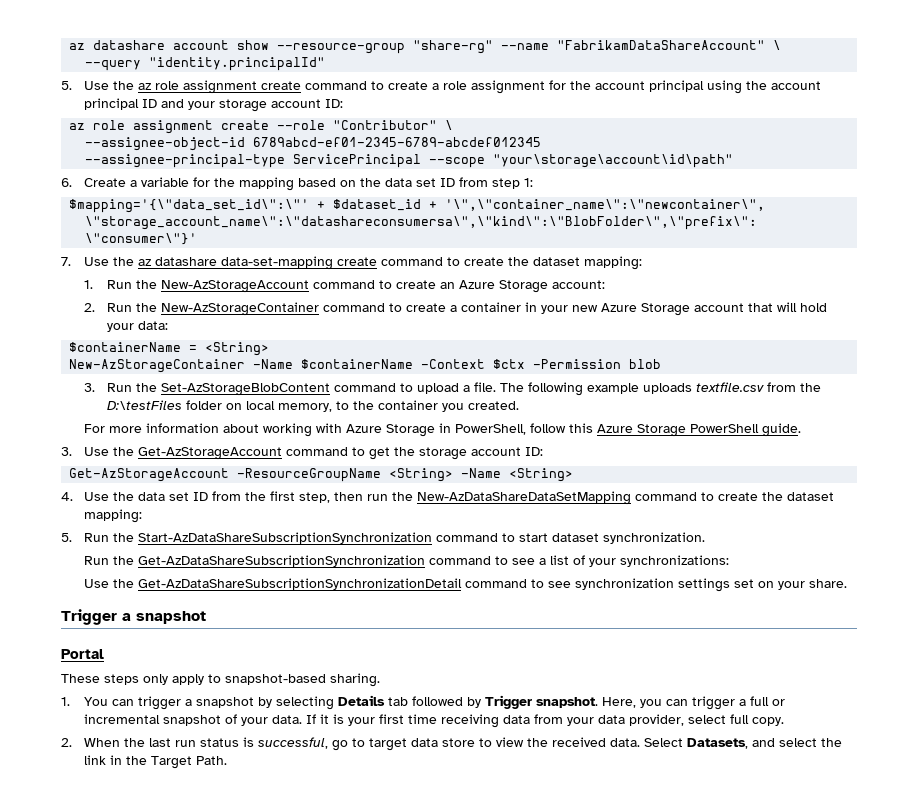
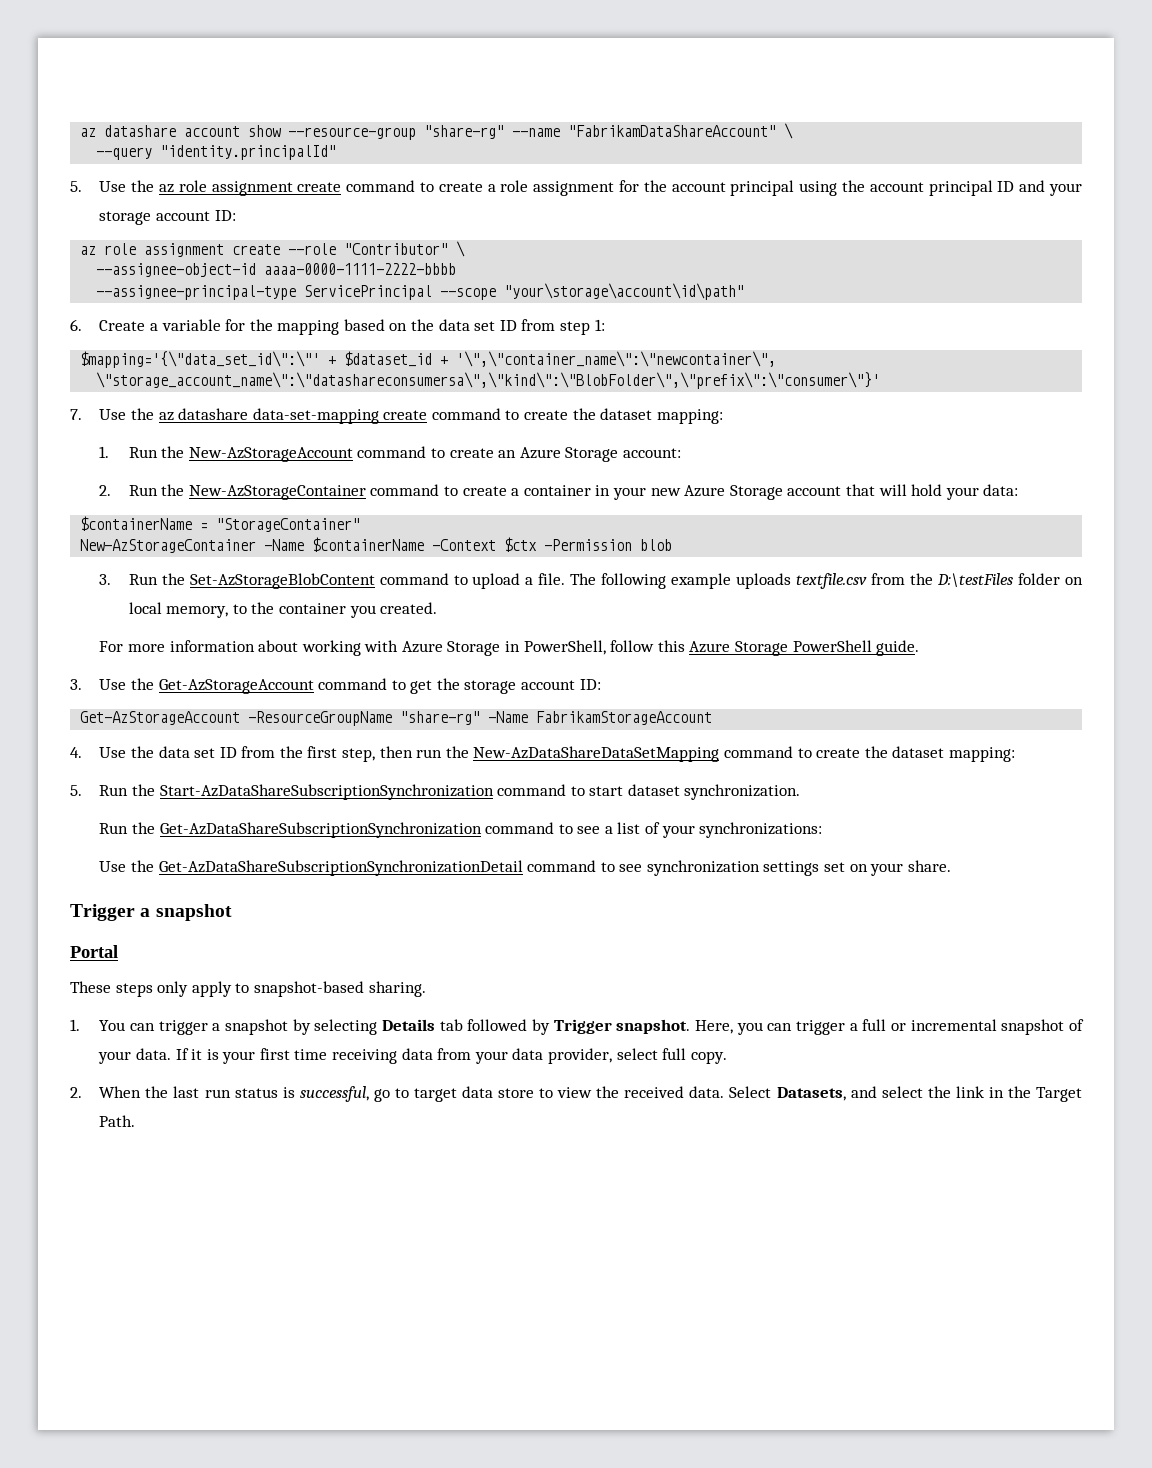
[253,137,542,147] 6789abcd-ef01-2345-6789-abcdef012345 -> [264,263,457,275] aaaa-0000-1111-2222-bbbb
[205,342,270,356] <String> -> [216,518,361,532] "StorageContainer"
[389,468,574,482] <String> -Name <String> -> [400,711,713,725] "share-rg" -Name FabrikamStorageAccount

